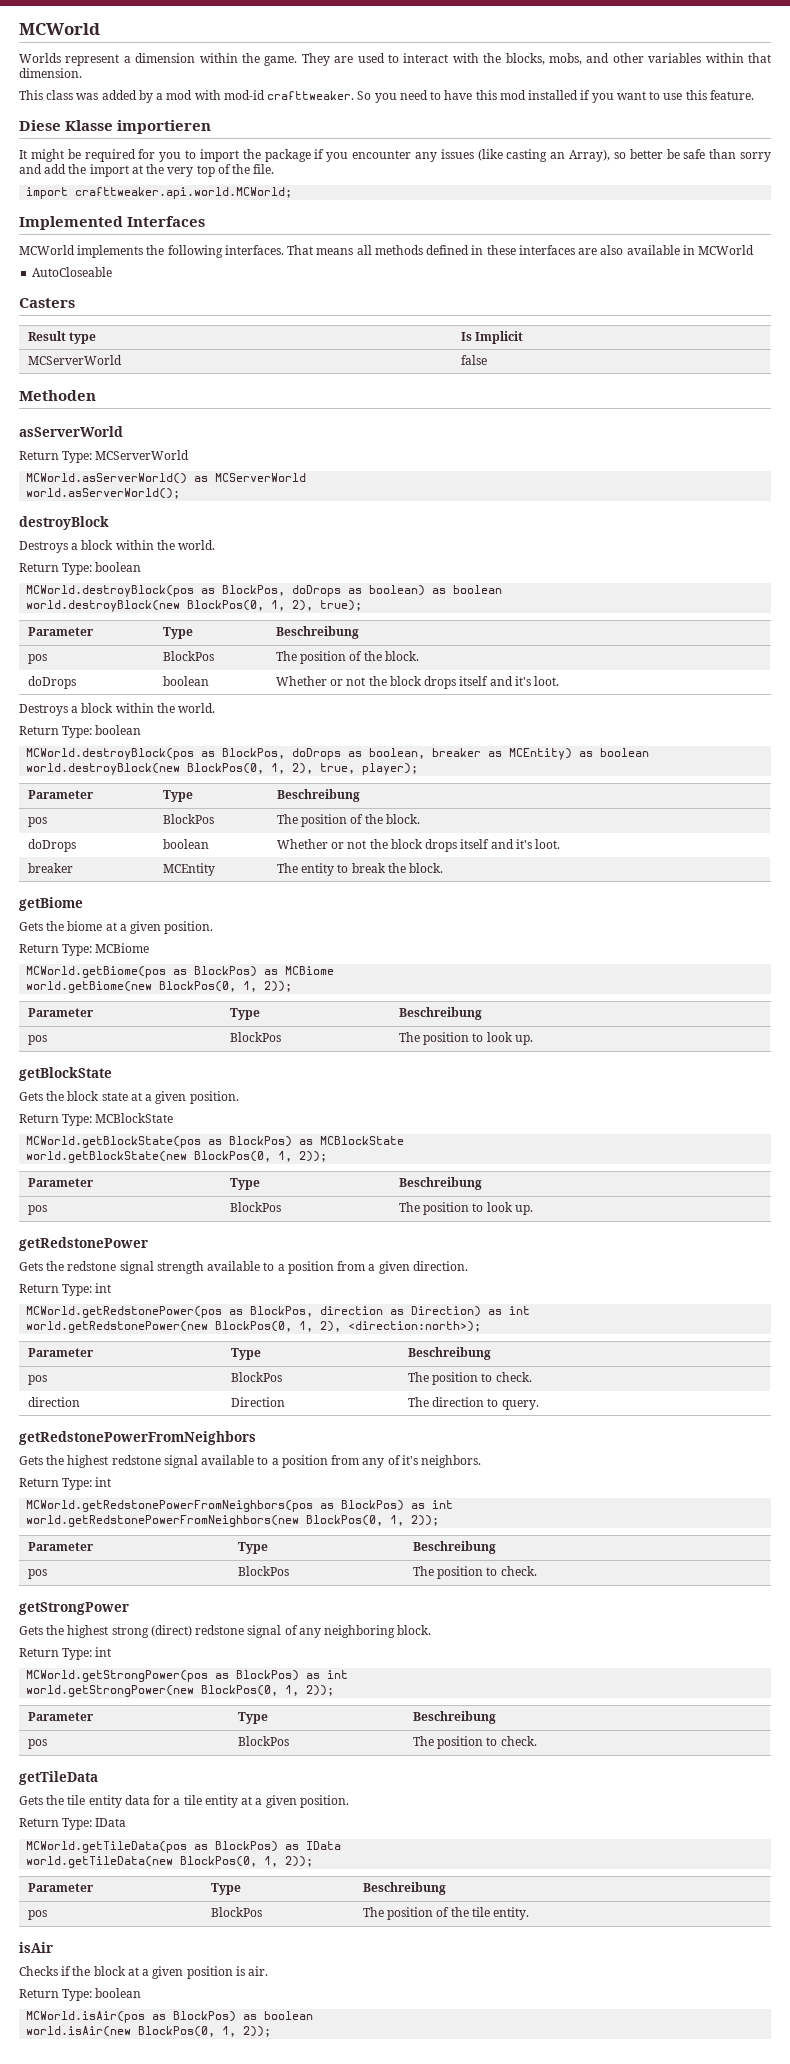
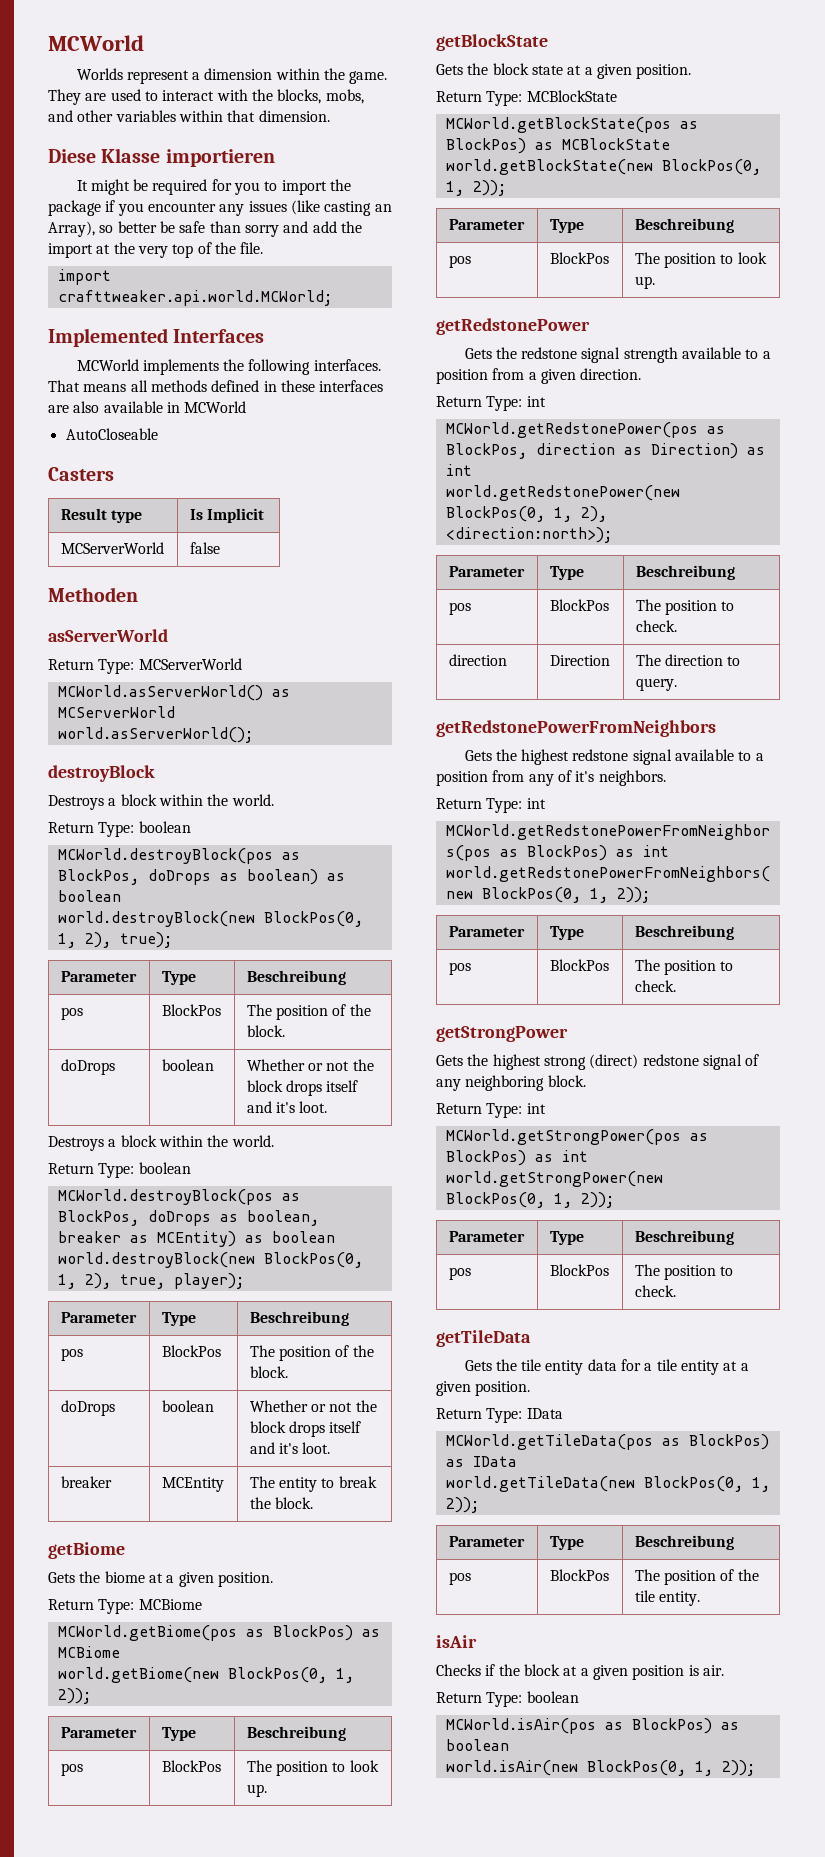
[19,90,754,103] // This class was added by a mod with mod-id crafttweaker. So you need to have this mod installed if you want to use this feature. -> (330, 116) none

